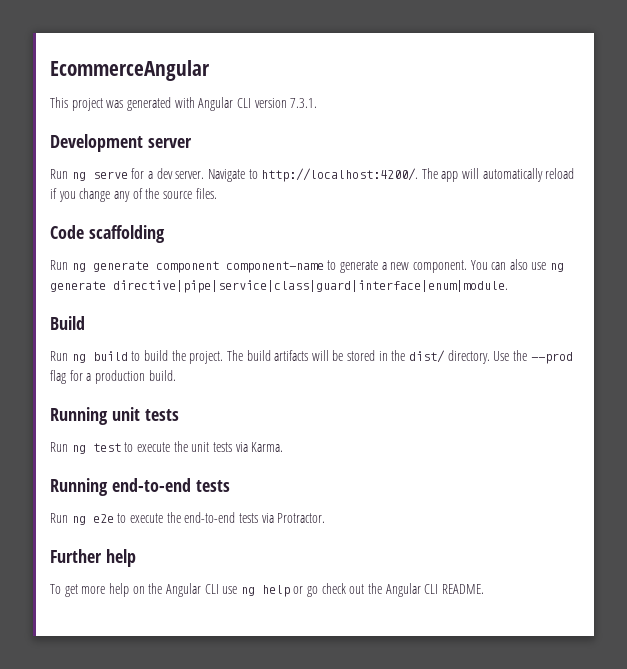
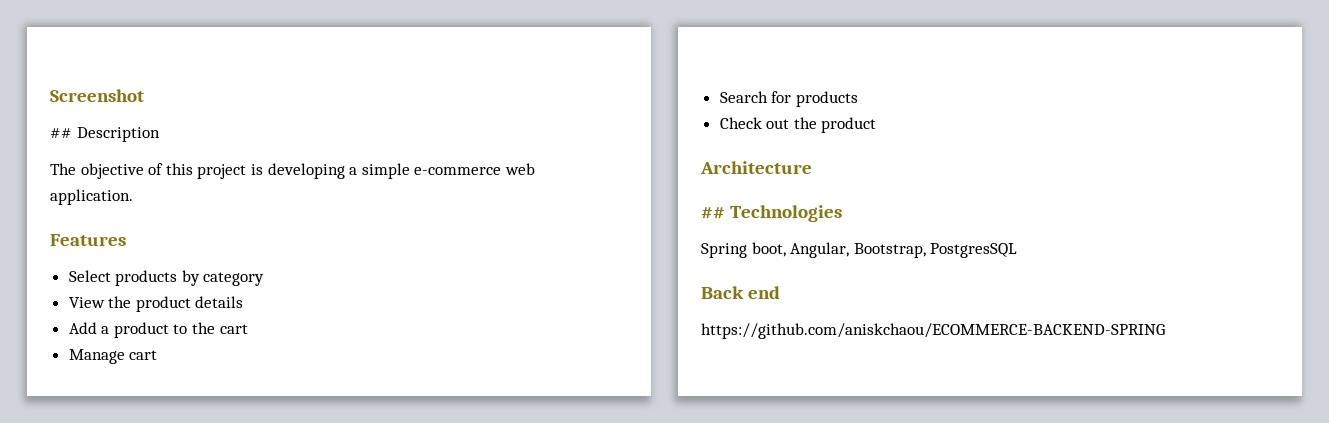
[50,60,210,81] [50,97,318,111] [50,134,192,152] [50,168,575,182] [50,188,217,202] [50,225,165,243] [50,259,565,273] [50,280,508,293] [50,316,85,330] [50,350,573,364] [50,370,176,384] [50,407,179,425] [50,441,284,454] [50,478,230,496] [50,512,326,525] [50,549,136,567] [50,583,484,597] EcommerceAngular // This project was generated with Angular CLI version 7.3.1. // Development server // Run ng serve for a dev server. Navigate to http://localhost:4200/. The app will automatically reload if you change any of the source files. // Code scaffolding // Run ng generate component component-name to generate a new component. You can also use ng generate directive|pipe|service|class|guard|interface|enum|module. // Build // Run ng build to build the project. The build artifacts will be stored in the dist/ directory. Use the --prod flag for a production build. // Running unit tests // Run ng test to execute the unit tests via Karma. // Running end-to-end tests // Run ng e2e to execute the end-to-end tests via Protractor. // Further help // To get more help on the Angular CLI use ng help or go check out the Angular CLI README. -> [50,89,144,102] [50,127,160,142] [50,163,535,179] [50,189,133,205] [50,234,126,246] [68,270,265,286] [68,296,244,312] [68,322,248,338] [68,349,158,364] [719,91,858,107] [719,117,877,133] [700,161,812,174] [701,205,842,222] [701,242,1018,258] [701,286,780,299] [701,323,1165,339] Screenshot // ## Description // The objective of this project is developing a simple e-commerce web application. // Features // Select products by category // View the product details // Add a product to the cart // Manage cart // Search for products // Check out the product // Architecture // ## Technologies // Spring boot, Angular, Bootstrap, PostgresSQL // Back end // https://github.com/aniskchaou/ECOMMERCE-BACKEND-SPRING

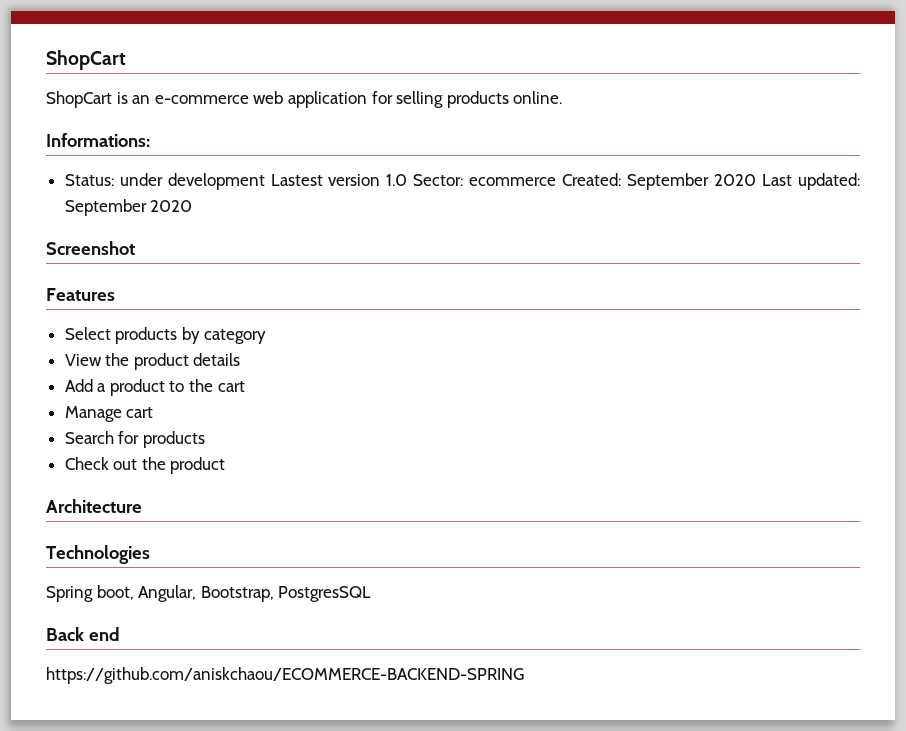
[50,89,144,102] [50,127,160,142] [50,163,535,179] [50,189,133,205] Screenshot // ## Description // The objective of this project is developing a simple e-commerce web application. -> [46,50,126,70] [46,91,563,108] [46,133,150,147] [64,173,860,190] [64,199,193,216] [46,241,135,255] ShopCart // ShopCart is an e-commerce web application for selling products online. // Informations: // Status: under development Lastest version 1.0 Sector: ecommerce Created: September 2020 Last updated: September 2020 // Screenshot
[701,207,725,219] ## -> (142, 506) none

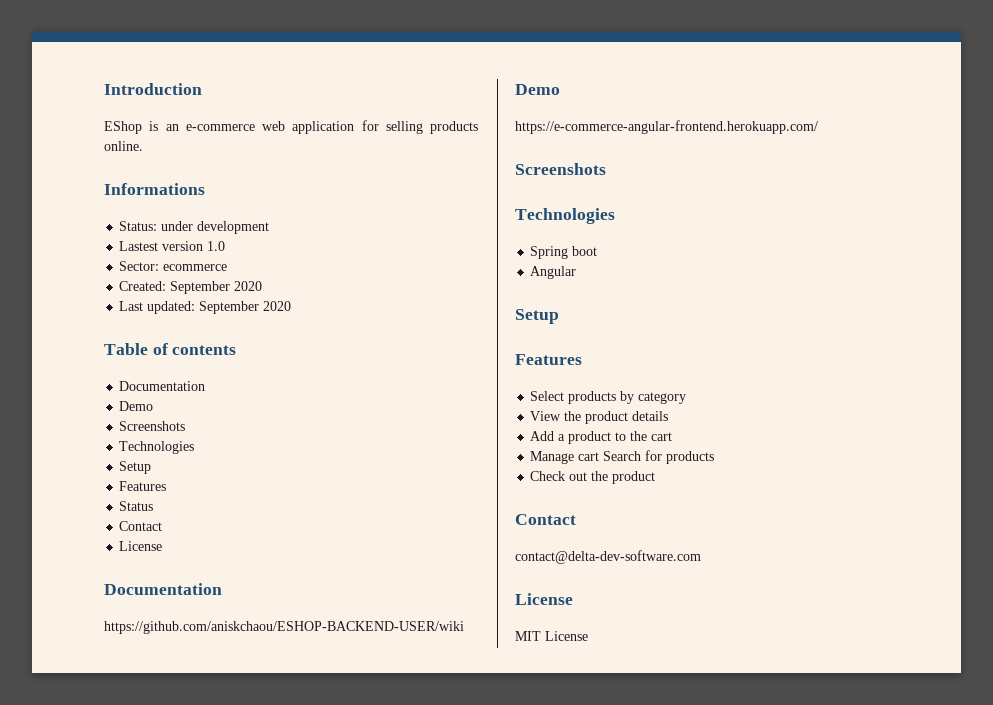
[46,50,126,70] [46,91,112,108] ShopCart // ShopCart -> [104,83,202,95] [104,121,142,134] Introduction // EShop
[46,133,150,147] Informations: -> [104,183,205,195] Informations
(265, 181) none -> (270, 227) //
(408, 180) none -> (226, 246) //
(557, 181) none -> (228, 267) //
(757, 180) none -> (263, 286) //
[46,241,135,255] Screenshot -> [104,343,237,355] [119,381,206,391] [119,401,154,411] [119,421,186,431] [119,441,195,454] [119,461,152,474] [119,481,167,491] [119,501,154,511] [119,521,163,531] [119,541,163,551] [104,583,222,595] [104,621,464,634] [515,84,560,95] [515,120,818,134] [515,163,606,175] [515,208,615,224] [530,246,598,259] [530,266,577,279] [515,309,559,324] Table of contents // Documentation // Demo // Screenshots // Technologies // Setup // Features // Status // Contact // License // Documentation // https://github.com/aniskchaou/ESHOP-BACKEND-USER/wiki // Demo // https://e-commerce-angular-frontend.herokuapp.com/ // Screenshots // Technologies // Spring boot // Angular // Setup
(154, 412) // -> (600, 456) none
[46,499,142,513] [46,545,150,564] [46,585,372,602] [46,627,120,641] [46,667,524,684] Architecture // Technologies // Spring boot, Angular, Bootstrap, PostgresSQL // Back end // https://github.com/aniskchaou/ECOMMERCE-BACKEND-SPRING -> [515,514,576,525] [515,550,701,564] [515,593,573,605] [515,631,588,641] Contact // contact@delta-dev-software.com // License // MIT License

